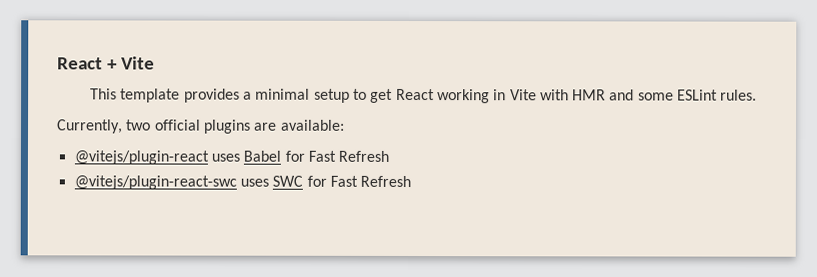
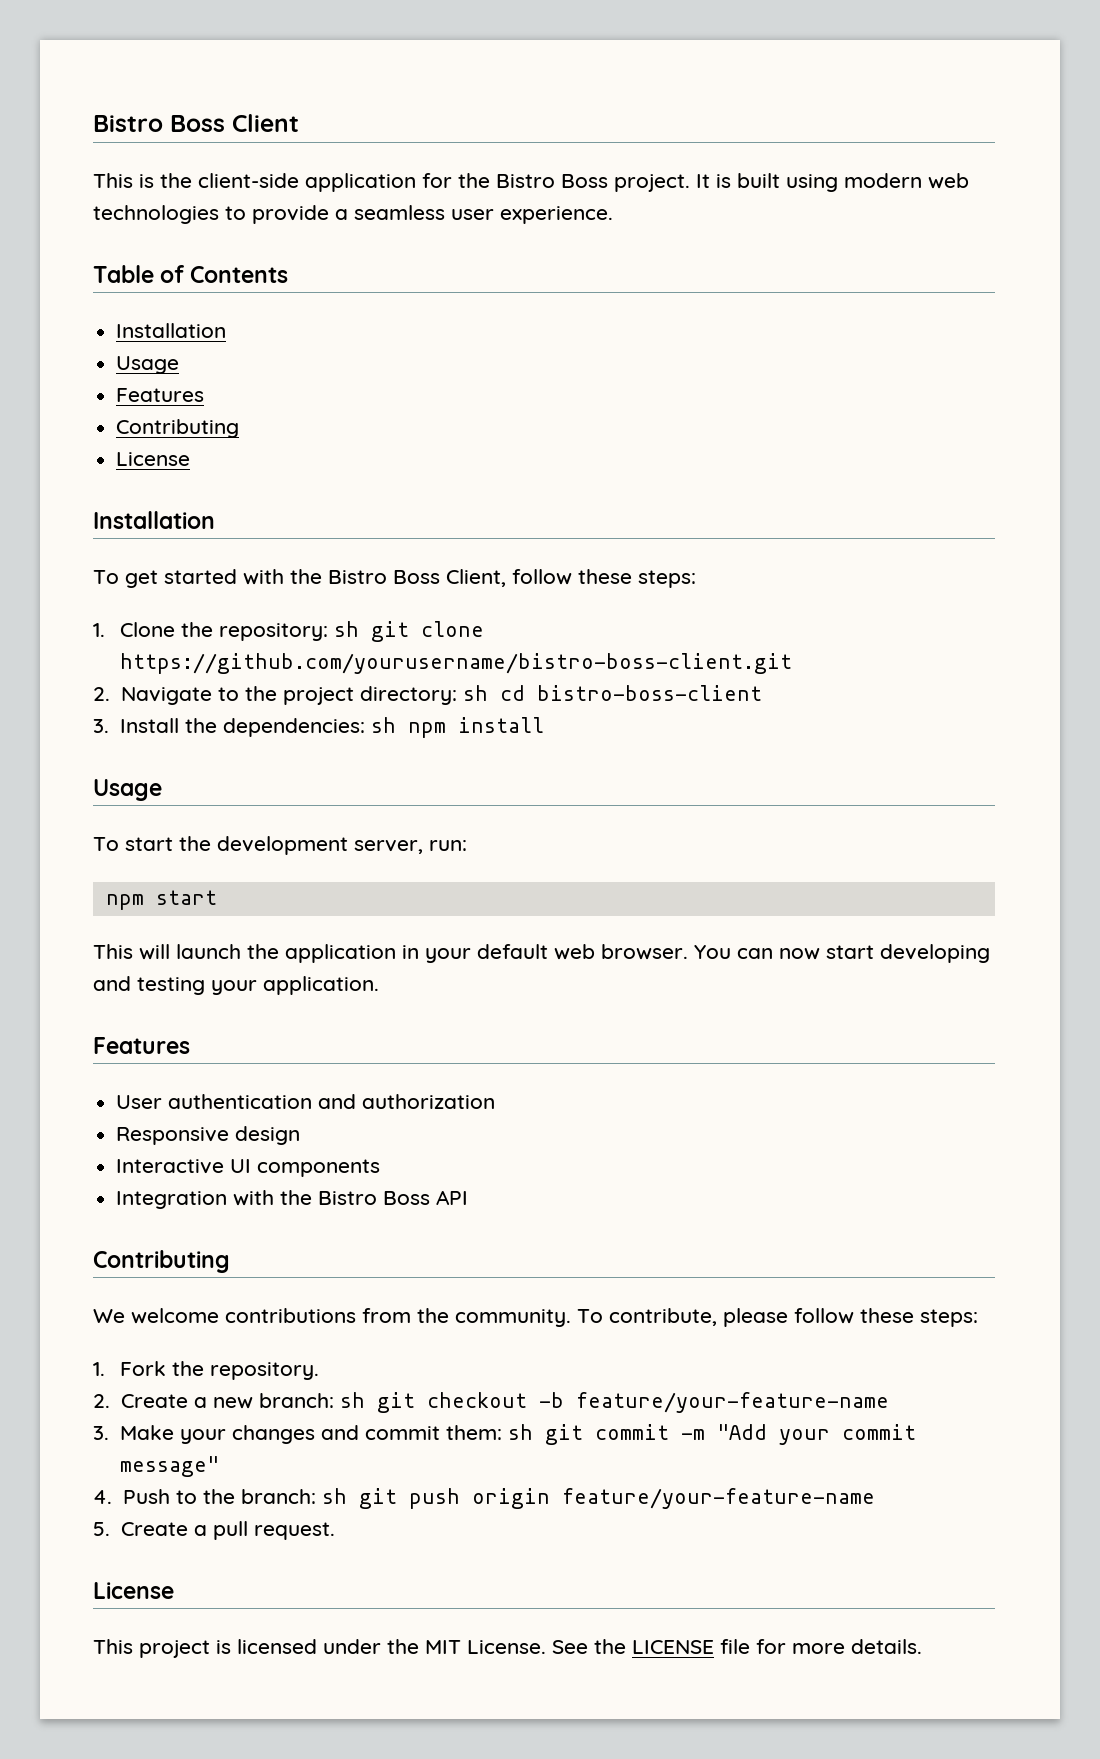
[57,56,155,70] [89,88,758,104] [57,119,345,134] [73,150,390,165] [73,175,412,190] React + Vite // This template provides a minimal setup to get React working in Vite with HMR and some ESLint rules. // Currently, two official plugins are available: // @vitejs/plugin-react uses Babel for Fast Refresh // @vitejs/plugin-react-swc uses SWC for Fast Refresh -> [93,114,299,132] [93,173,969,192] [93,205,613,224] [93,265,289,283] [116,323,227,338] [116,356,180,374] [116,388,205,402] [116,419,240,438] [116,452,191,466] [93,511,215,529] [93,569,696,588] [93,621,484,642] [119,653,792,674] [93,685,762,705] [93,717,544,738] [93,779,162,801] [93,836,467,855] [105,890,217,910] [93,944,990,963] [93,976,379,995] [93,1037,190,1054] [116,1094,496,1109] [116,1126,301,1145] [116,1159,381,1177] [116,1190,469,1209] [93,1250,230,1273] [93,1308,978,1327] [93,1361,319,1380] [93,1392,889,1413] [93,1424,916,1445] [119,1456,219,1477] [93,1488,875,1509] [93,1521,335,1540] [93,1582,174,1599] [93,1639,922,1658] Bistro Boss Client // This is the client-side application for the Bistro Boss project. It is built using modern web technologies to provide a seamless user experience. // Table of Contents // Installation // Usage // Features // Contributing // License // Installation // To get started with the Bistro Boss Client, follow these steps: // 1. Clone the repository: sh git clone https://github.com/yourusername/bistro-boss-client.git // 2. Navigate to the project directory: sh cd bistro-boss-client // 3. Install the dependencies: sh npm install // Usage // To start the development server, run: // npm start // This will launch the application in your default web browser. You can now start developing and testing your application. // Features // User authentication and authorization // Responsive design // Interactive UI components // Integration with the Bistro Boss API // Contributing // We welcome contributions from the community. To contribute, please follow these steps: // 1. Fork the repository. // 2. Create a new branch: sh git checkout -b feature/your-feature-name // 3. Make your changes and commit them: sh git commit -m "Add your commit message" // 4. Push to the branch: sh git push origin feature/your-feature-name // 5. Create a pull request. // License // This project is licensed under the MIT License. See the LICENSE file for more details.

